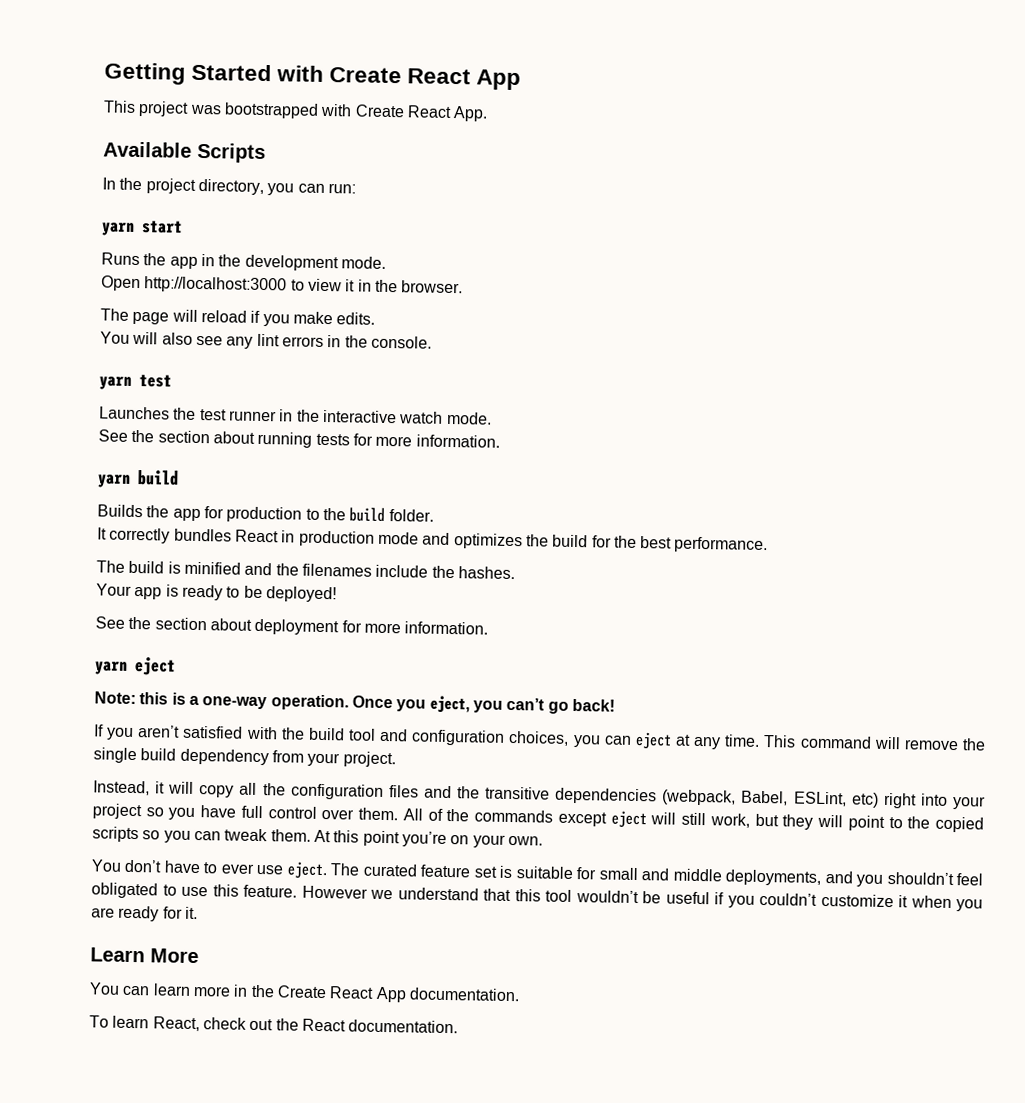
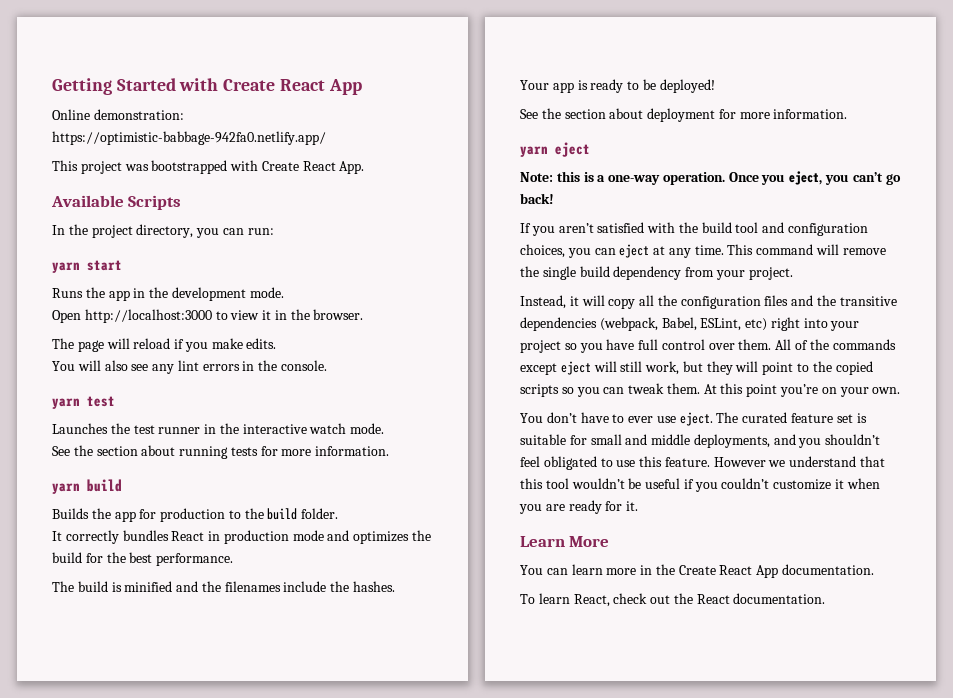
(522, 80) none -> [52,109,184,120] [52,131,326,145] // Online demonstration: https://optimistic-babbage-942fa0.netlify.app/

